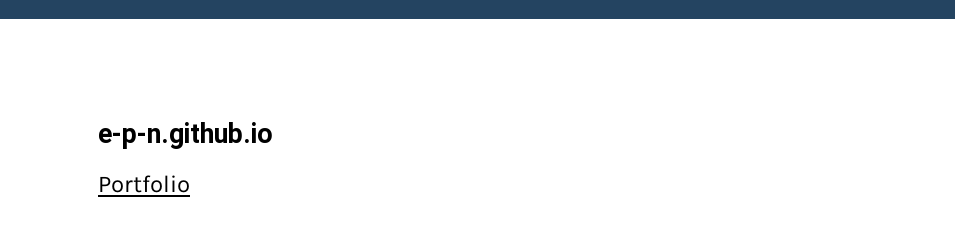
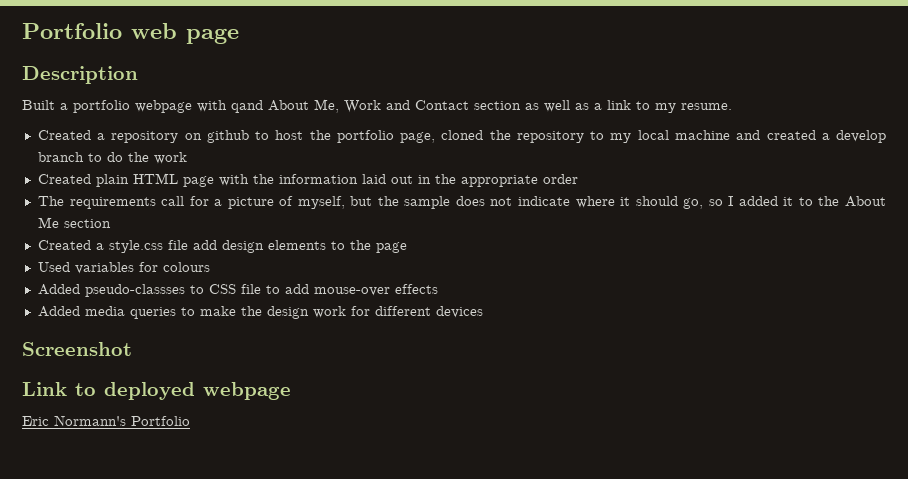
[98,122,273,149] e-p-n.github.io // -> [22,23,239,44] [22,66,138,84] [22,99,732,113] [37,130,887,143] [37,152,187,164] [37,173,578,187] [37,196,887,209] [37,217,111,228] [37,240,407,253] [37,262,210,274] [37,284,438,297] [37,306,483,319] [22,342,132,356] [22,382,291,400] [22,415,126,426] Portfolio web page // Description // Built a portfolio webpage with qand About Me, Work and Contact section as well as a link to my resume. // Created a repository on github to host the portfolio page, cloned the repository to my local machine and created a develop branch to do the work // Created plain HTML page with the information laid out in the appropriate order // The requirements call for a picture of myself, but the sample does not indicate where it should go, so I added it to the About Me section // Created a style.css file add design elements to the page // Used variables for colours // Added pseudo-classses to CSS file to add mouse-over effects // Added media queries to make the design work for different devices // Screenshot // Link to deployed webpage // Eric Normann's

